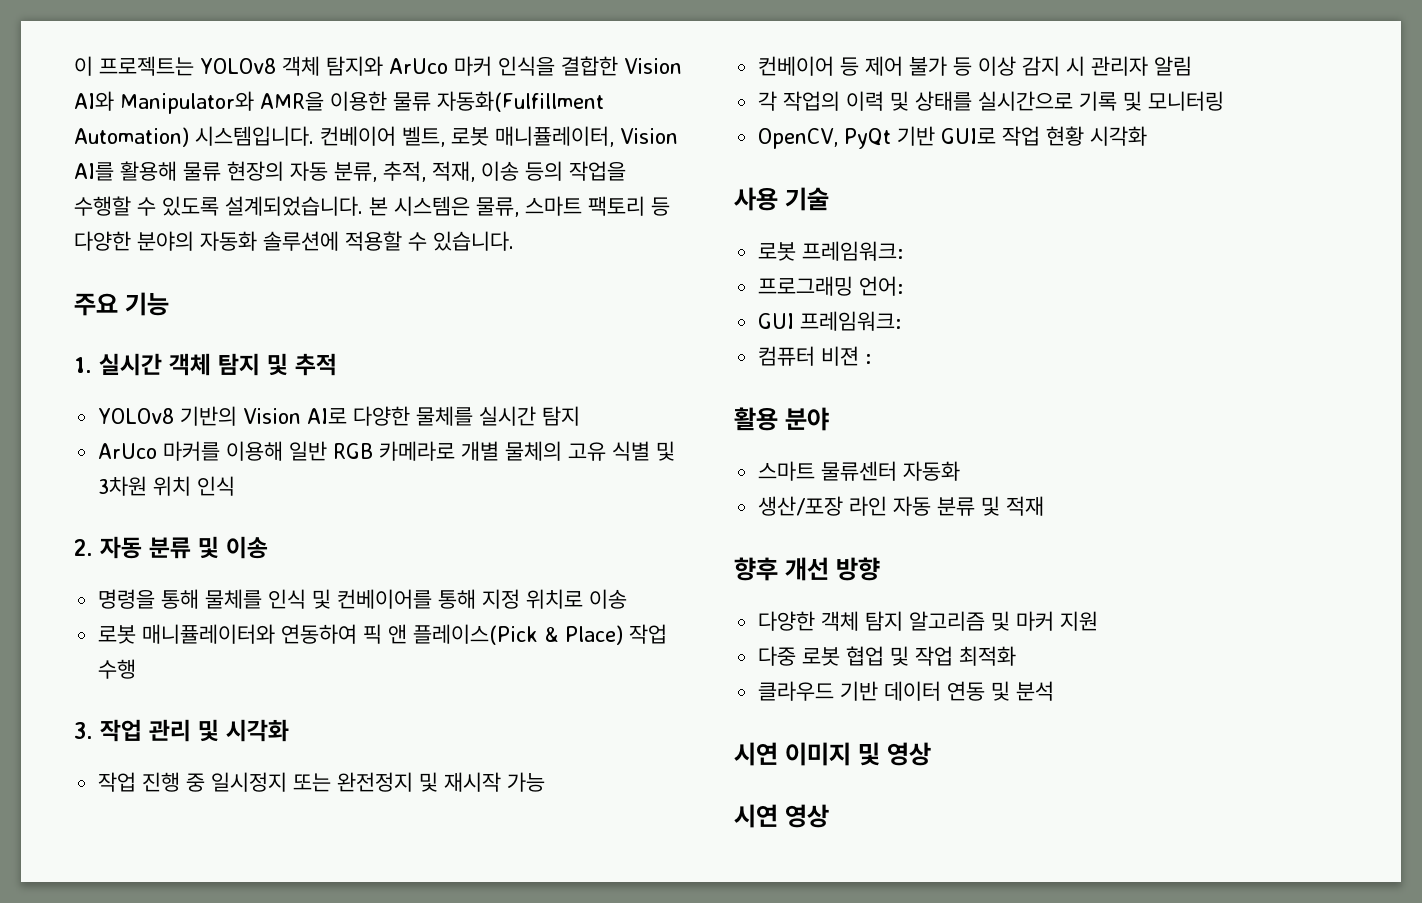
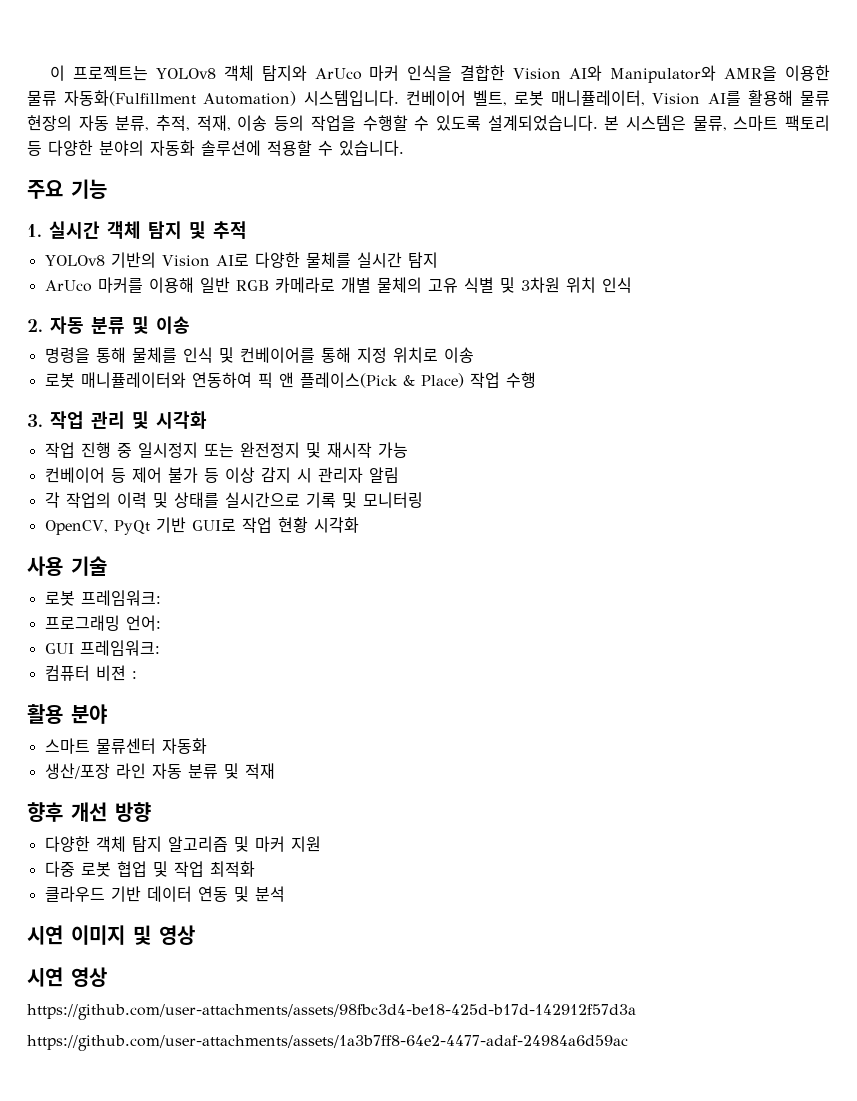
(829, 816) none -> [27,1004,636,1020] [27,1035,628,1051] // https://github.com/user-attachments/assets/98fbc3d4-be18-425d-b17d-142912f57d3a // https://github.com/user-attachments/assets/1a3b7ff8-64e2-4477-adaf-24984a6d59ac

